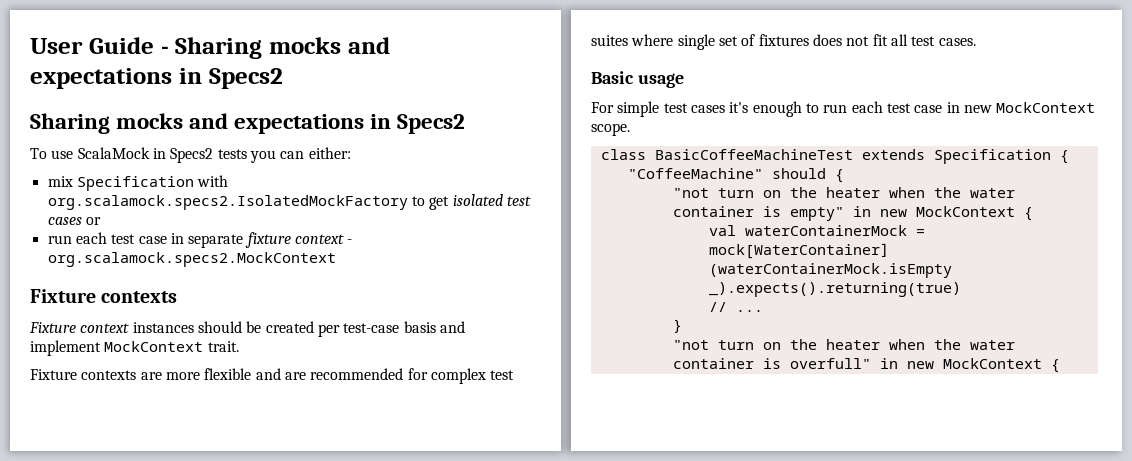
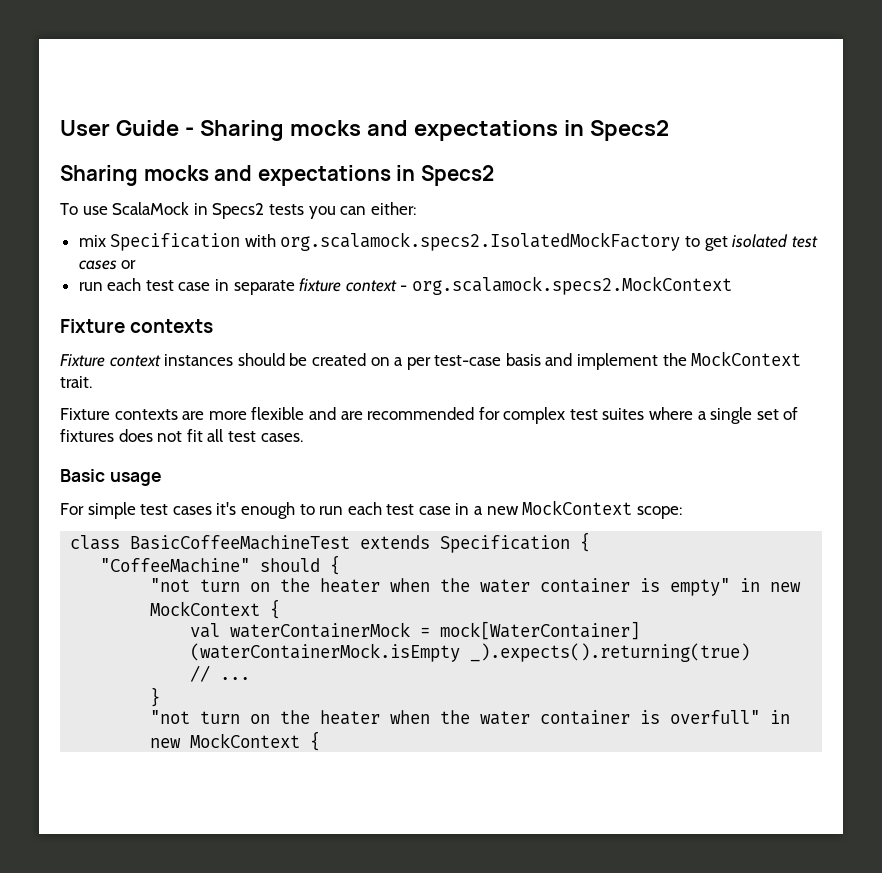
(314, 327) none -> [370,357,404,366] on a
(101, 348) none -> [662,353,687,366] the
(674, 40) none -> [697,411,707,420] a
[963,102,1096,113] [591,123,630,136] new MockContext scope. -> [474,500,682,519] a new MockContext scope:

